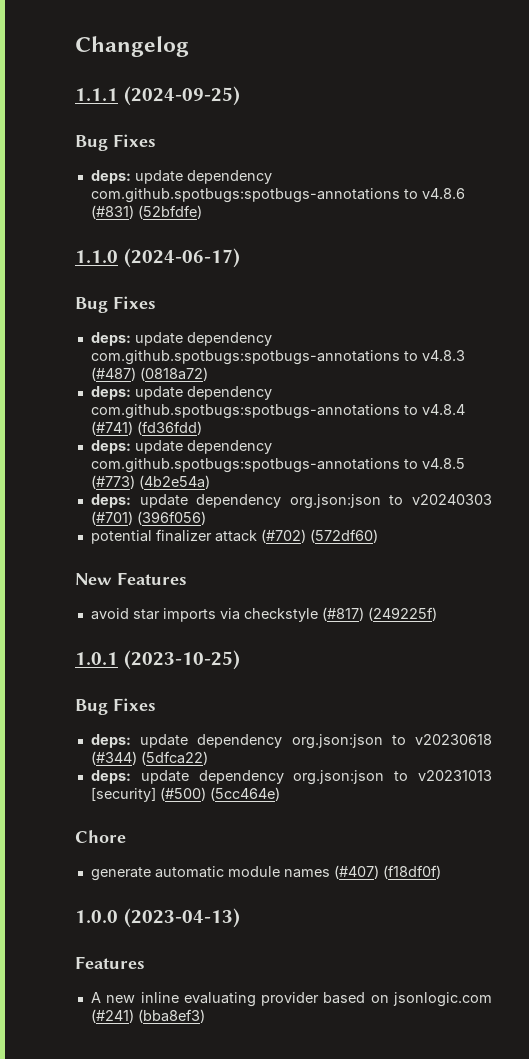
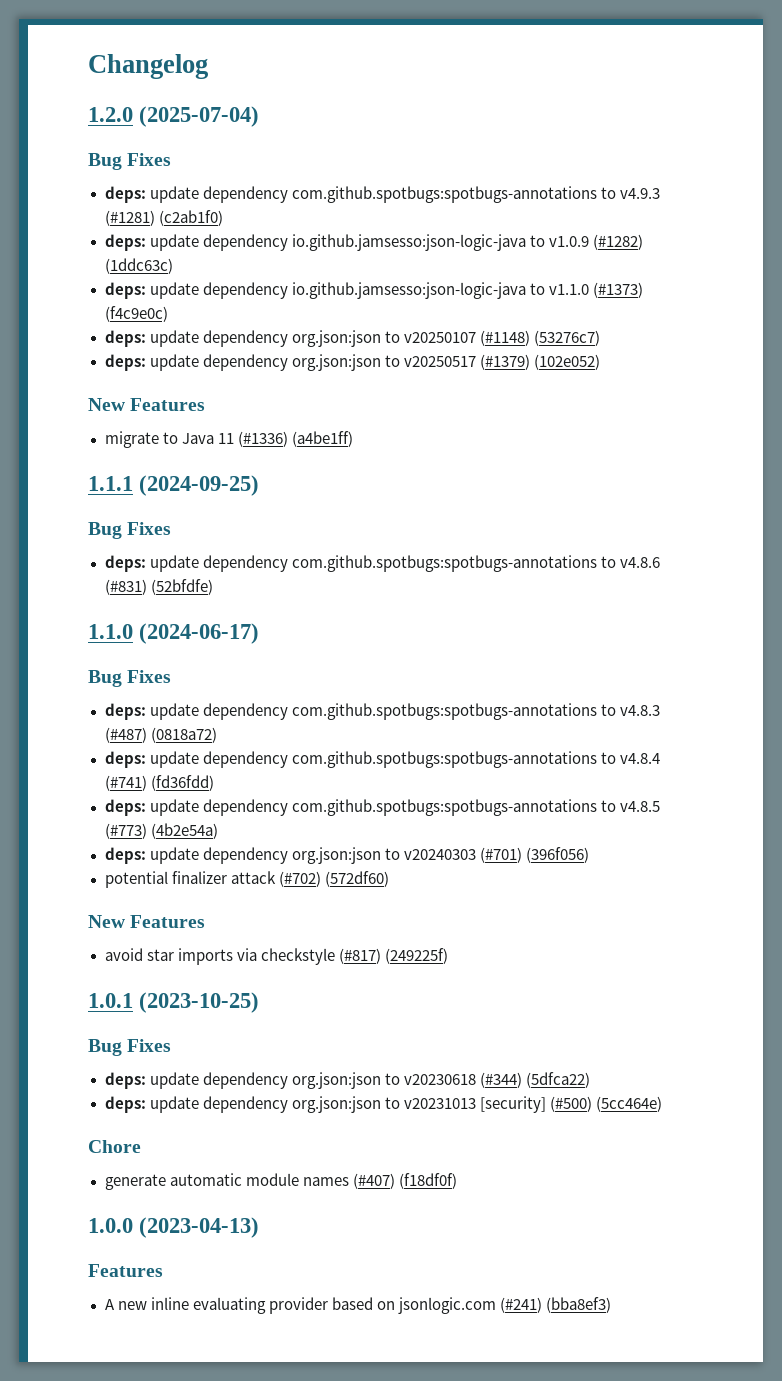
(189, 46) none -> [88,106,260,127] [88,153,172,170] [104,186,660,203] [104,210,223,226] [104,234,643,251] [104,258,173,274] [104,282,643,299] [104,306,168,322] [104,330,600,347] [104,354,600,371] [88,398,206,411] [104,431,353,448] // 1.2.0 (2025-07-04) // Bug Fixes // deps: update dependency com.github.spotbugs:spotbugs-annotations to v4.9.3 (#1281) (c2ab1f0) // deps: update dependency io.github.jamsesso:json-logic-java to v1.0.9 (#1282) (1ddc63c) // deps: update dependency io.github.jamsesso:json-logic-java to v1.1.0 (#1373) (f4c9e0c) // deps: update dependency org.json:json to v20250107 (#1148) (53276c7) // deps: update dependency org.json:json to v20250517 (#1379) (102e052) // New Features // migrate to Java 11 (#1336) (a4be1ff)

